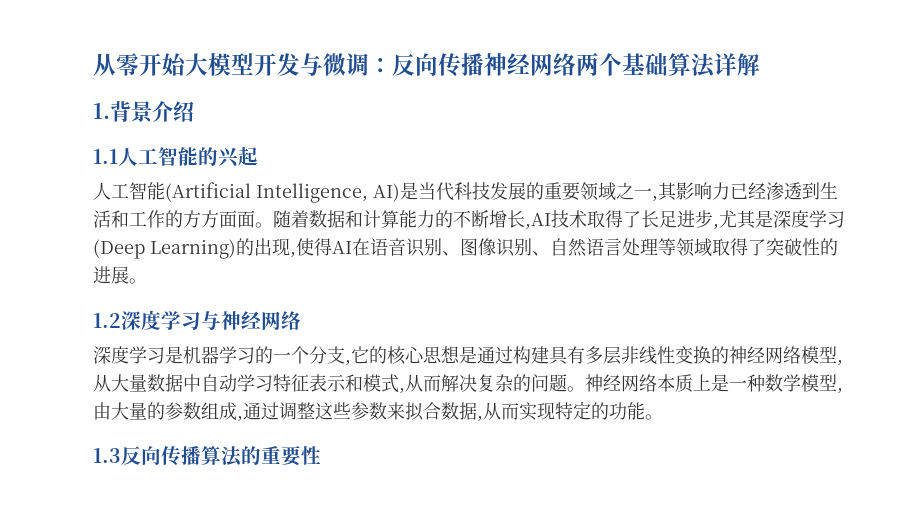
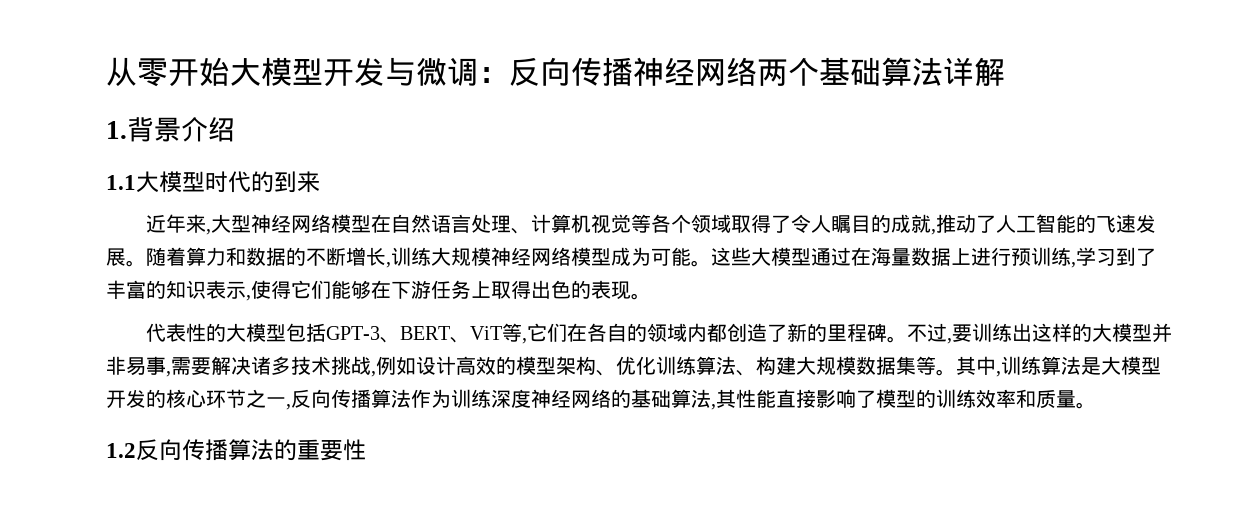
[118,146,258,168] [93,182,838,203] [93,210,845,230] [93,238,838,259] [93,266,147,284] [93,310,301,330] [93,345,843,366] [93,374,843,394] [93,401,663,422] [93,448,121,463] 人工智能的兴起 // 人工智能(Artificial Intelligence, AI)是当代科技发展的重要领域之一,其影响力已经渗透到生活和工作的方方面面。随着数据和计算能力的不断增长,AI技术取得了长足进步,尤其是深度学习(Deep Learning)的出现,使得AI在语音识别、图像识别、自然语言处理等领域取得了突破性的进展。 // 1.2深度学习与神经网络 // 深度学习是机器学习的一个分支,它的核心思想是通过构建具有多层非线性变换的神经网络模型,从大量数据中自动学习特征表示和模式,从而解决复杂的问题。神经网络本质上是一种数学模型,由大量的参数组成,通过调整这些参数来拟合数据,从而实现特定的功能。 // 1.3 -> [136,171,320,193] [145,214,1156,235] [106,247,1156,268] [106,280,651,301] [145,323,1172,344] [106,356,1161,377] [106,389,1096,410] [106,443,136,458] 大模型时代的到来 // 近年来,大型神经网络模型在自然语言处理、计算机视觉等各个领域取得了令人瞩目的成就,推动了人工智能的飞速发展。随着算力和数据的不断增长,训练大规模神经网络模型成为可能。这些大模型通过在海量数据上进行预训练,学习到了丰富的知识表示,使得它们能够在下游任务上取得出色的表现。 // 代表性的大模型包括GPT-3、BERT、ViT等,它们在各自的领域内都创造了新的里程碑。不过,要训练出这样的大模型并非易事,需要解决诸多技术挑战,例如设计高效的模型架构、优化训练算法、构建大规模数据集等。其中,训练算法是大模型开发的核心环节之一,反向传播算法作为训练深度神经网络的基础算法,其性能直接影响了模型的训练效率和质量。 // 1.2

